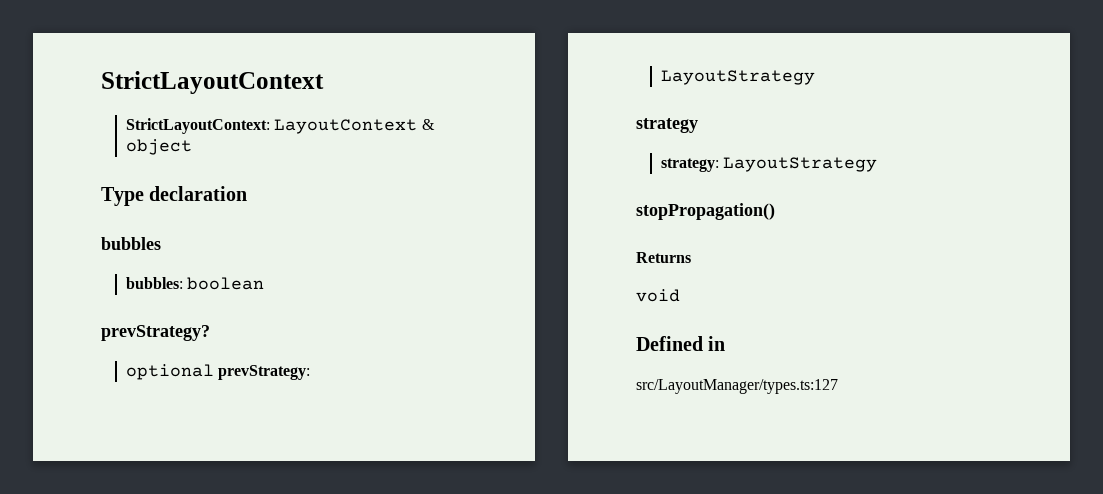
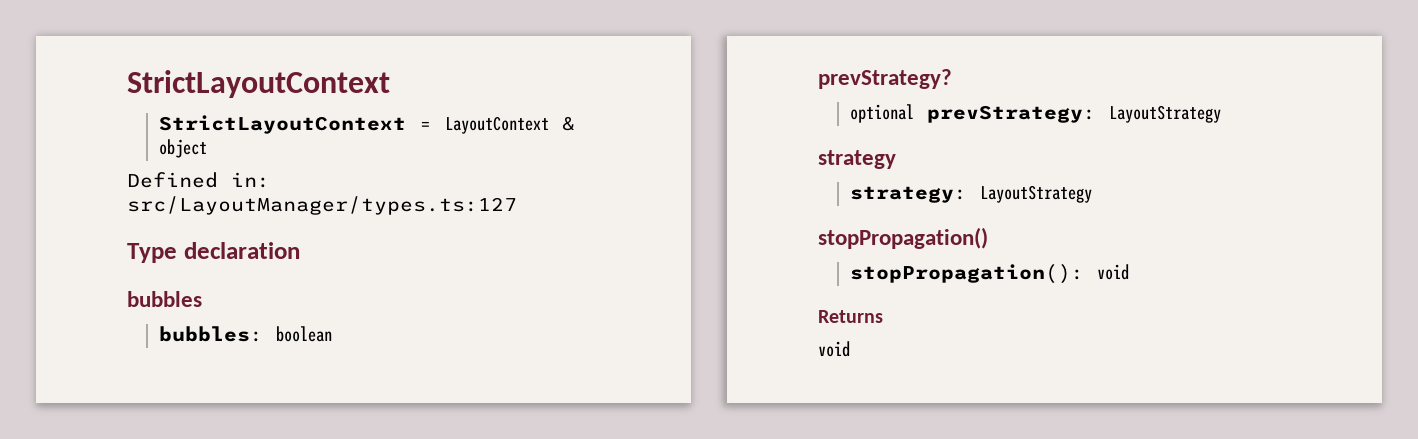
[125,118,270,134] StrictLayoutContext: -> [158,115,432,134] StrictLayoutContext =
(192, 147) none -> [127,172,270,188] [127,196,517,215] // Defined in: src/LayoutManager/types.ts:127
(775, 211) none -> [849,264,1129,284] // stopPropagation(): void
[636,336,726,351] [636,379,838,394] // Defined in // src/LayoutManager/types.ts:127 -> (850, 349) none

